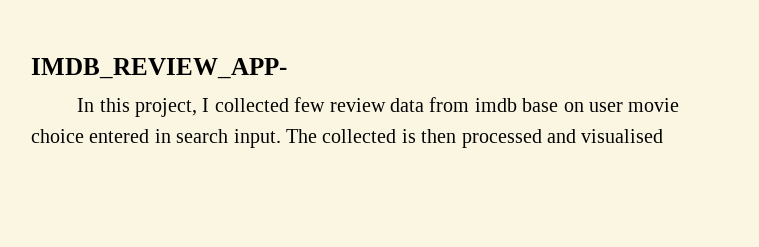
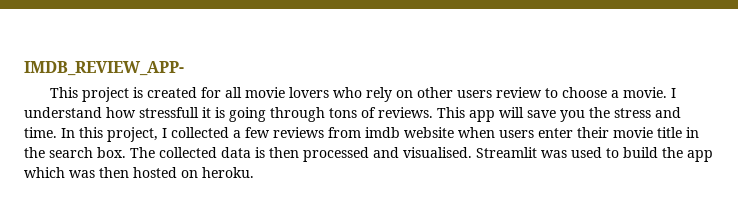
(287, 68) none -> [50,87,677,102] [24,107,681,122] [24,127,57,138] This project is created for all movie lovers who rely on other users review to choose a movie. I understand how stressfull it is going through tons of reviews. This app will save you the stress and time.
[294,97,680,112] [31,129,281,148] few review data from imdb base on user movie choice entered in search input. -> [233,127,699,138] [24,147,126,158] a few reviews from imdb website when users enter their movie title in the search box.
(397, 136) none -> [221,147,251,158] data
[581,129,664,143] visualised -> [403,147,713,162] [24,167,254,178] visualised. Streamlit was used to build the app which was then hosted on heroku.

